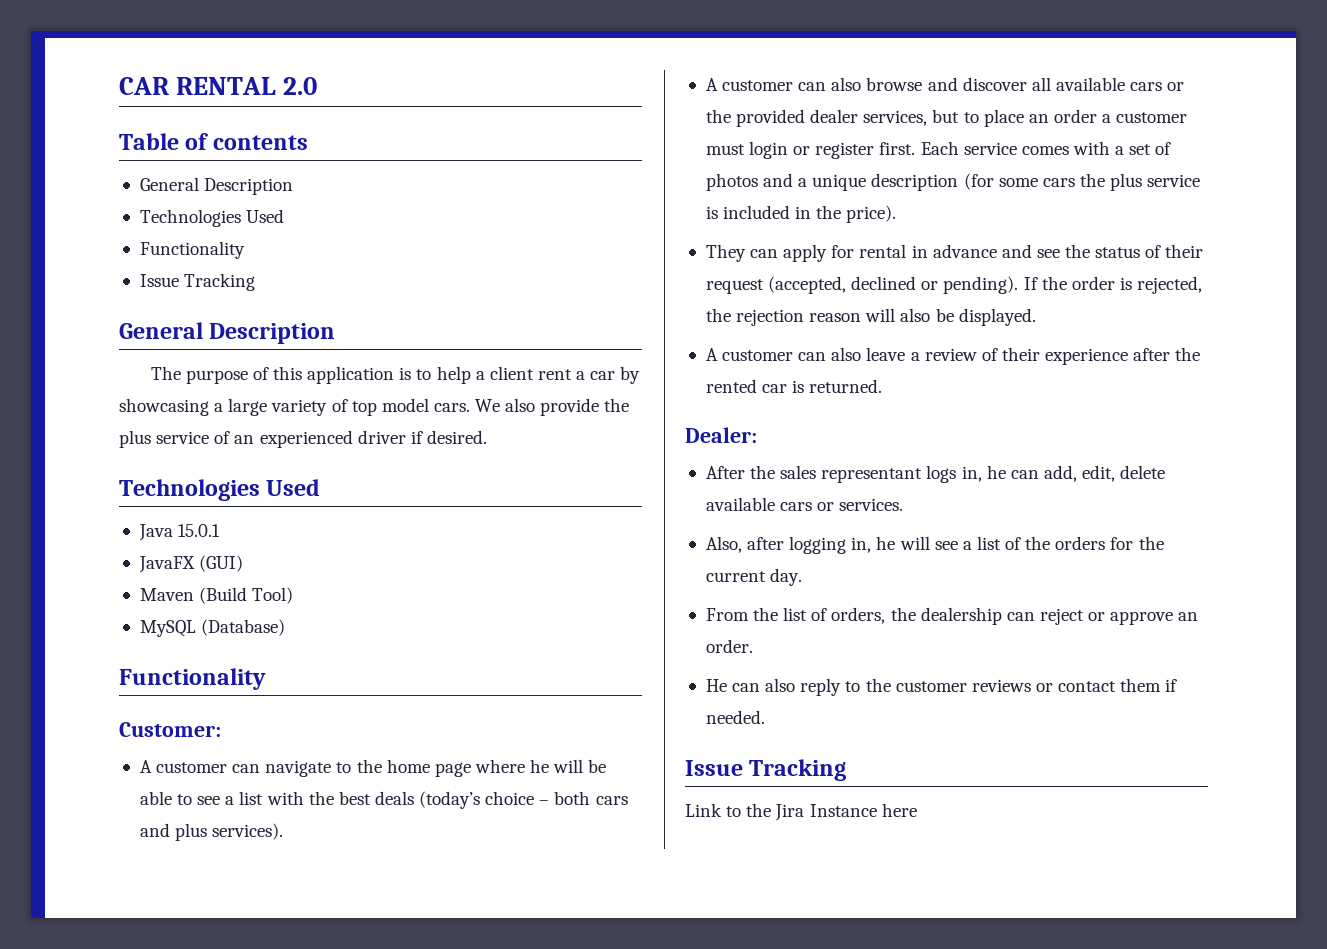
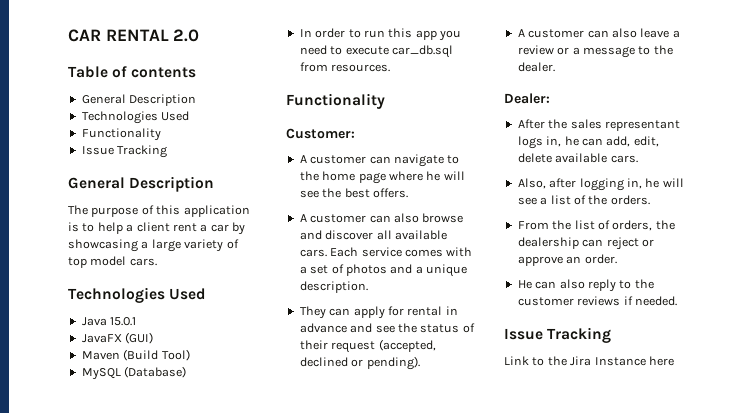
[475,398,630,416] [119,430,487,448] We also provide the plus service of an experienced driver if desired. -> (157, 262) none
(286, 627) none -> [299,28,461,41] [299,45,453,58] [299,62,391,72] // In order to run this app you need to execute car_db.sql from resources.
[588,759,607,773] [139,791,628,809] [139,823,284,841] be able to see a list with the best deals (today’s choice – both cars and plus services). -> [299,188,408,198] see the best offers.
[1130,82,1185,91] [705,109,1188,127] [705,141,916,159] cars or the provided dealer services, but to place an order a customer must login or register first. -> [299,249,327,257] cars.
[871,173,1201,191] [705,205,897,223] description (for some cars the plus service is included in the price). -> [299,281,368,293] description.
[1023,276,1203,294] [705,308,1036,326] If the order is rejected, the rejection reason will also be displayed. -> (420, 363) none
[981,347,1201,365] [705,379,883,393] of their experience after the rented car is returned. -> [557,45,673,58] [517,62,555,72] or a message to the dealer.
[780,498,904,511] cars or services. -> [610,155,638,163] cars.
[1055,536,1164,550] [705,568,803,586] orders for the current day. -> [610,195,650,205] orders.
[1035,678,1162,692] or contact them -> (621, 301) none

